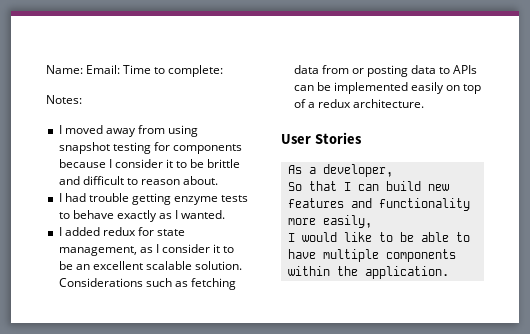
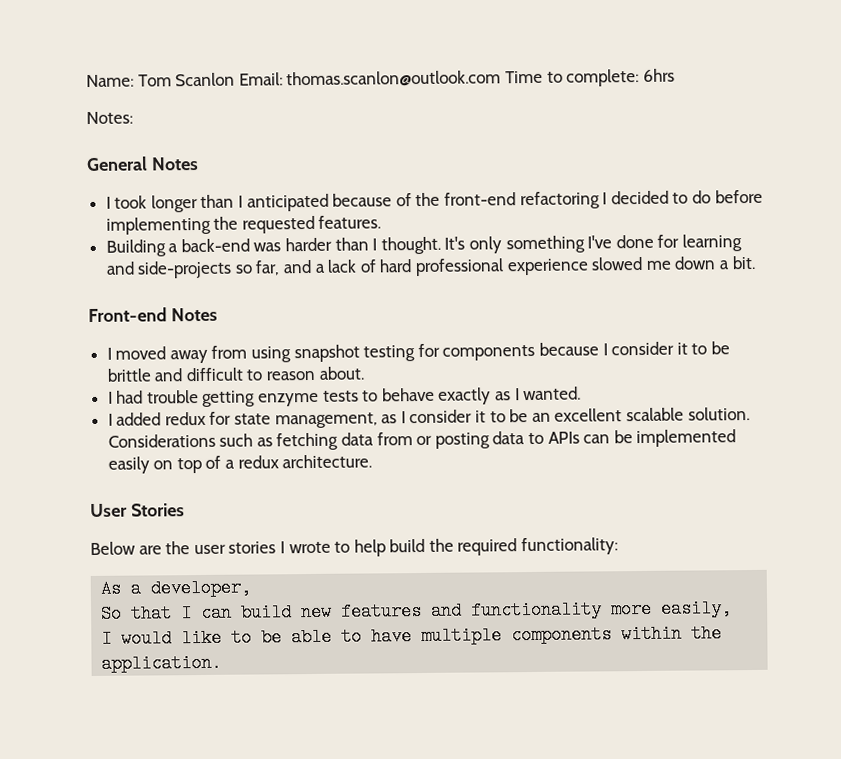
[86,65,121,74] Email: -> [137,70,502,88] Tom Scanlon Email: thomas.scanlon@outlook.com
(224, 71) none -> [642,68,675,82] 6hrs
(82, 99) none -> [86,156,199,172] [105,189,763,213] [105,215,382,235] [105,234,742,257] [105,255,756,279] [88,307,218,323] // General Notes // I took longer than I anticipated because of the front-end refactoring I decided to do before implementing the requested features. // Building a back-end was harder than I thought. It's only something I've done for learning and side-projects so far, and a lack of hard professional experience slowed me down a bit. // Front-end Notes
(362, 138) none -> [90,537,619,557] // Below are the user stories I wrote to help build the required functionality:

